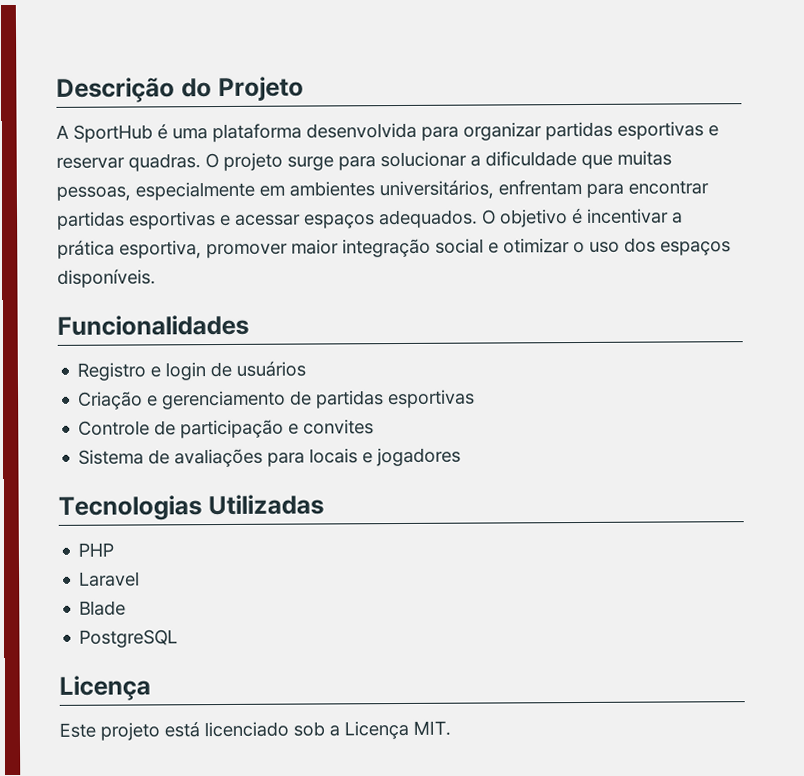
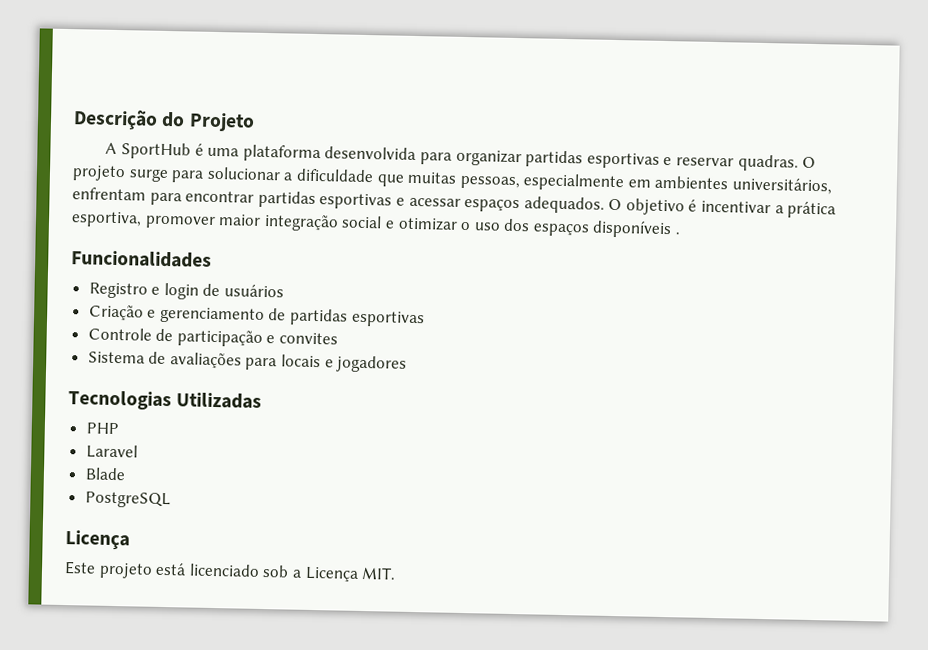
[57,268,156,288] disponíveis. -> [592,219,681,239] disponíveis .

